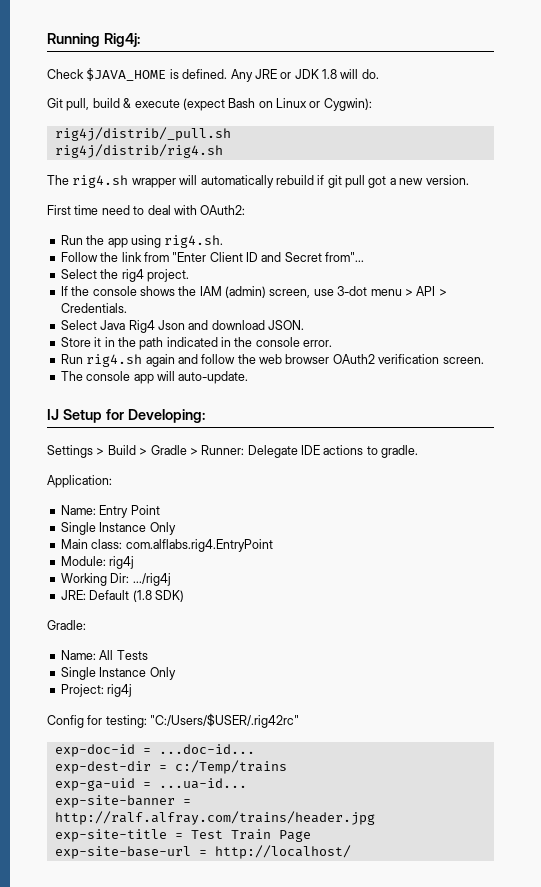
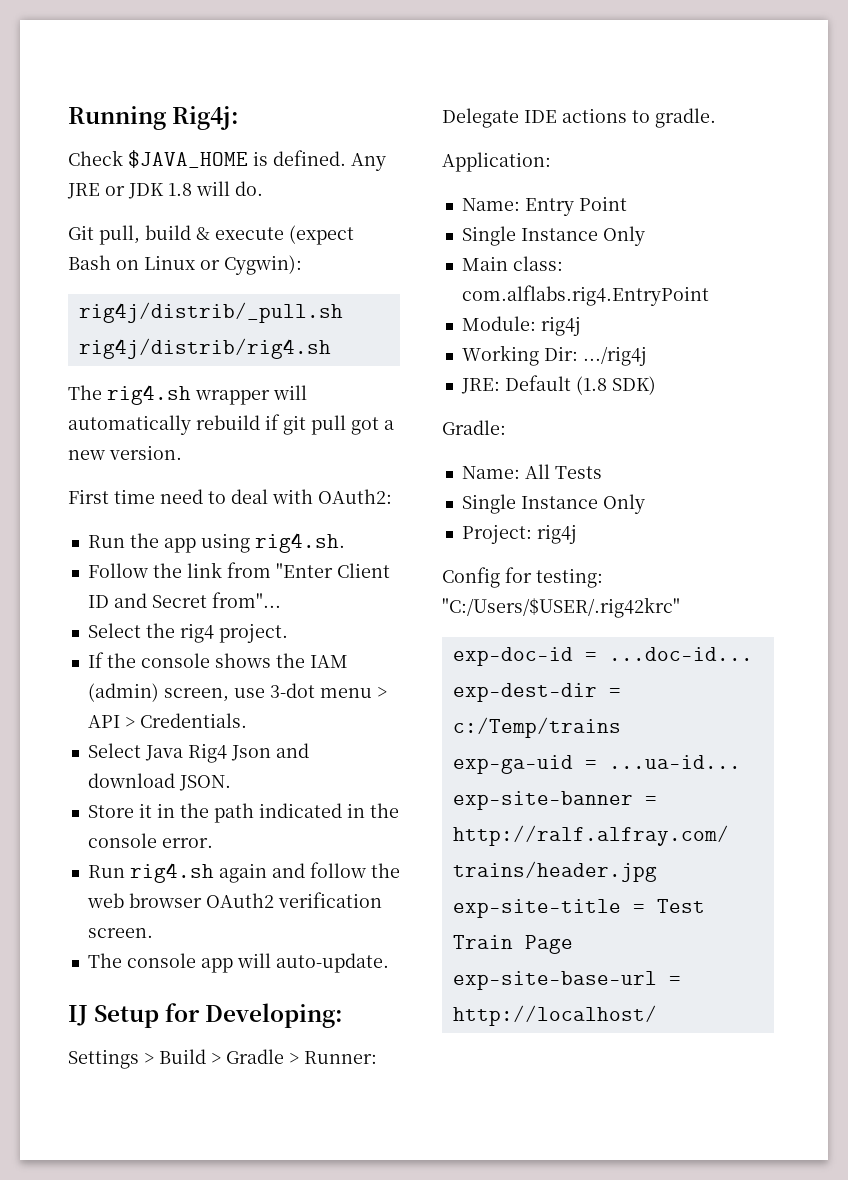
[150,713,300,728] "C:/Users/$USER/.rig42rc" -> [442,597,680,618] "C:/Users/$USER/.rig42krc"

